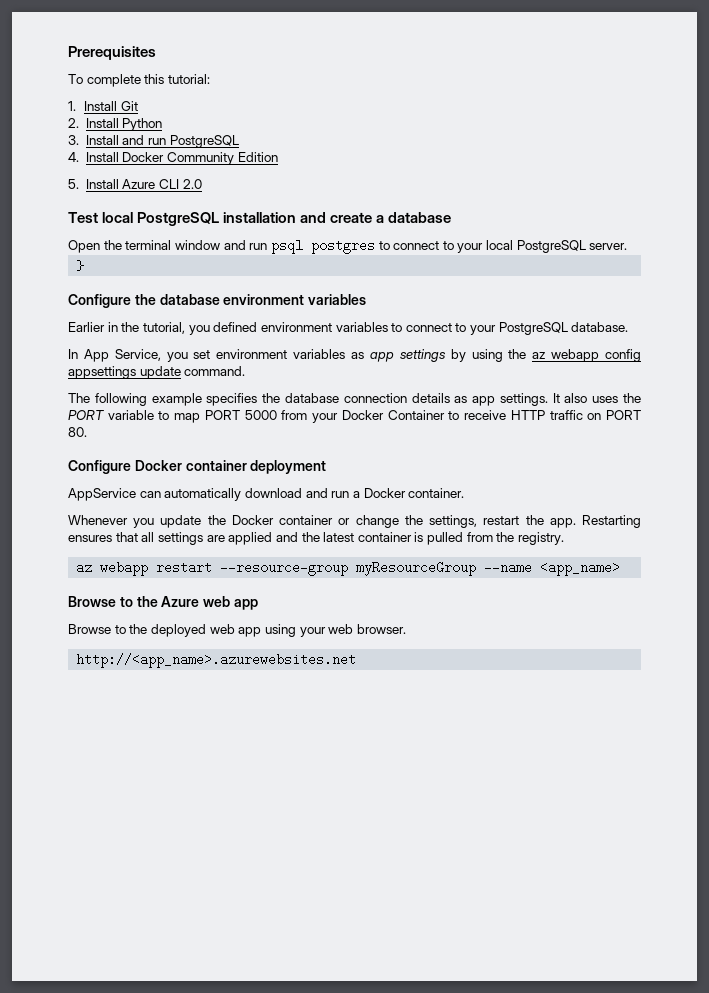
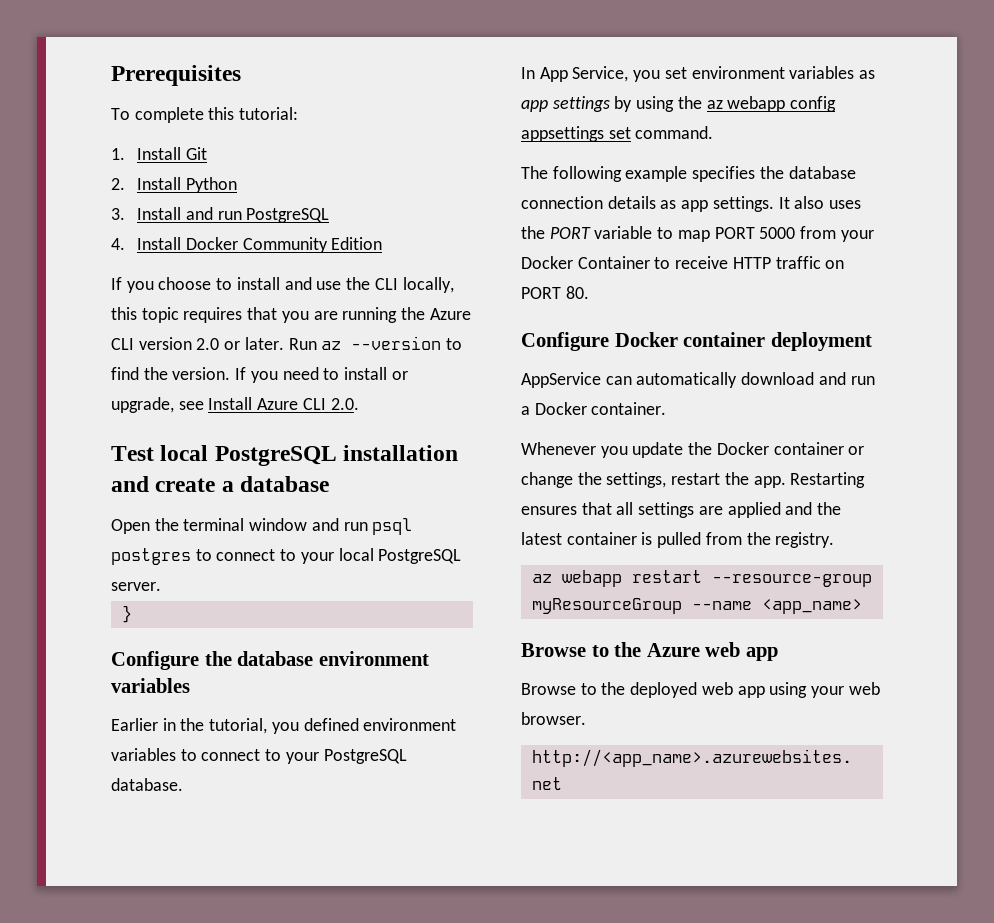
[68,179,79,189] 5. -> [111,277,454,293] [111,307,471,323] [111,336,463,350] [111,367,408,383] [111,397,204,413] If you choose to install and use the CLI locally, this topic requires that you are running the Azure CLI version 2.0 or later. Run az --version to find the version. If you need to install or upgrade, see
[182,179,202,189] 2.0 -> [330,398,359,410] 2.0.
[139,366,181,379] update -> [608,127,631,139] set

